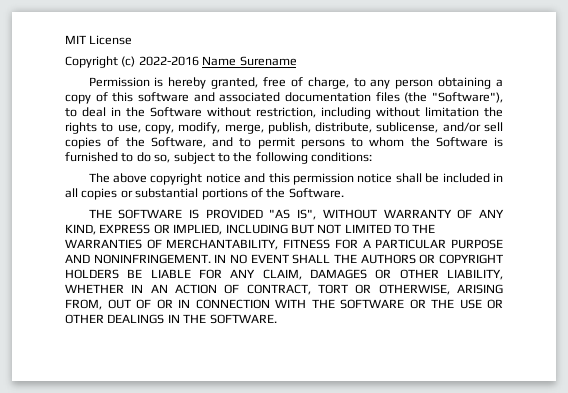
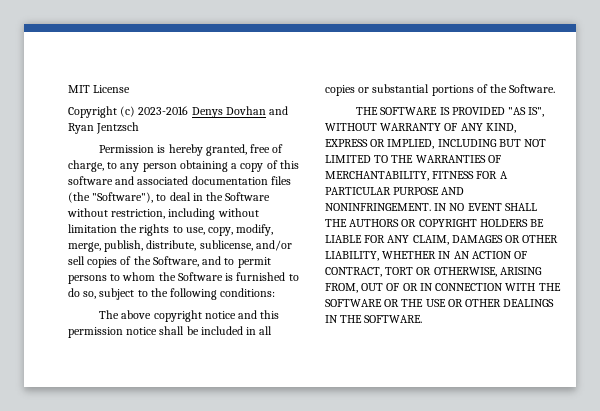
[138,56,297,66] 2022-2016 Name Surename -> [138,106,289,118] [68,122,140,134] 2023-2016 Denys Dovhan and Ryan Jentzsch

